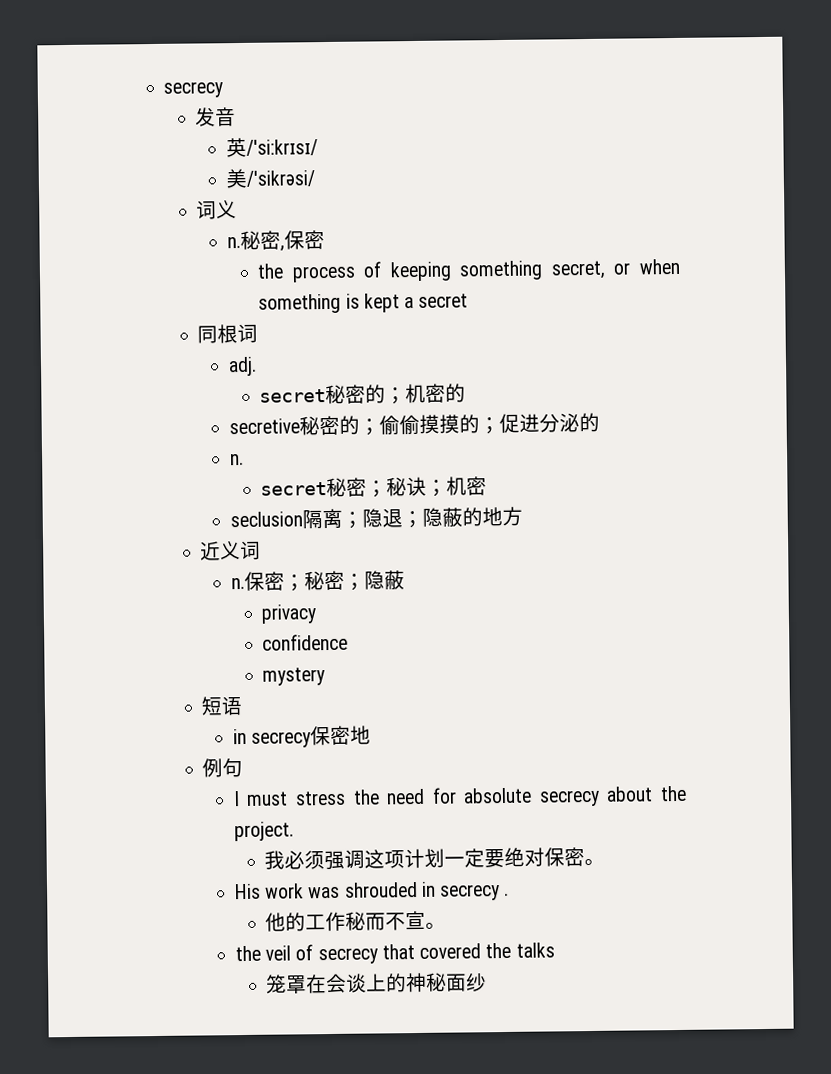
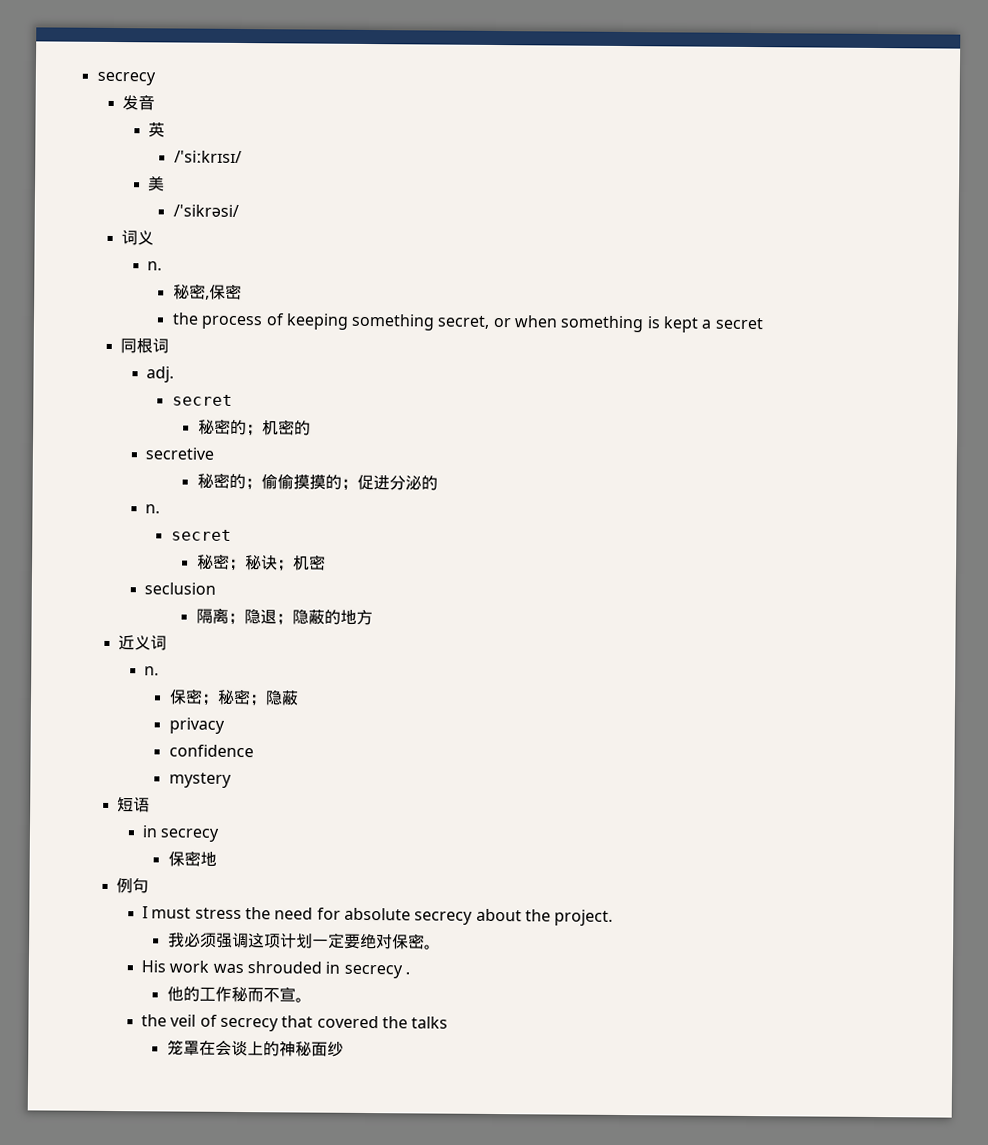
(247, 147) none -> (166, 130) //
(247, 178) none -> (166, 184) //
(241, 242) none -> (163, 266) //
(327, 396) none -> (233, 400) //
(300, 426) none -> (215, 453) //
(328, 489) none -> (232, 535) //
(303, 519) none -> (217, 588) //
(245, 583) none -> (160, 671) //
(312, 739) none -> (220, 835) //

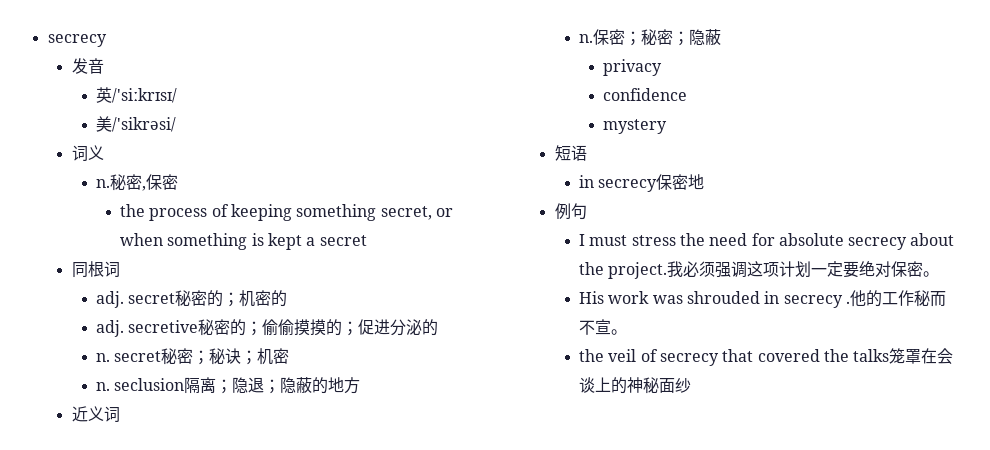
(166, 130) // -> (112, 95) none
(166, 184) // -> (112, 124) none
(163, 266) // -> (110, 183) none
[171,394,233,406] // secret // -> [128,293,176,304] secret
(311, 428) none -> [95,320,124,337] adj.
(215, 453) // -> (199, 326) none
[170,529,232,541] // secret // -> [114,351,162,362] secret
(326, 562) none -> [95,382,110,391] n.
(217, 588) // -> (185, 384) none
(160, 671) // -> (593, 38) none
(220, 835) // -> (658, 185) none
(614, 917) // -> (668, 270) none
(411, 973) // -> (850, 302) none
(449, 1022) // -> (890, 355) none

